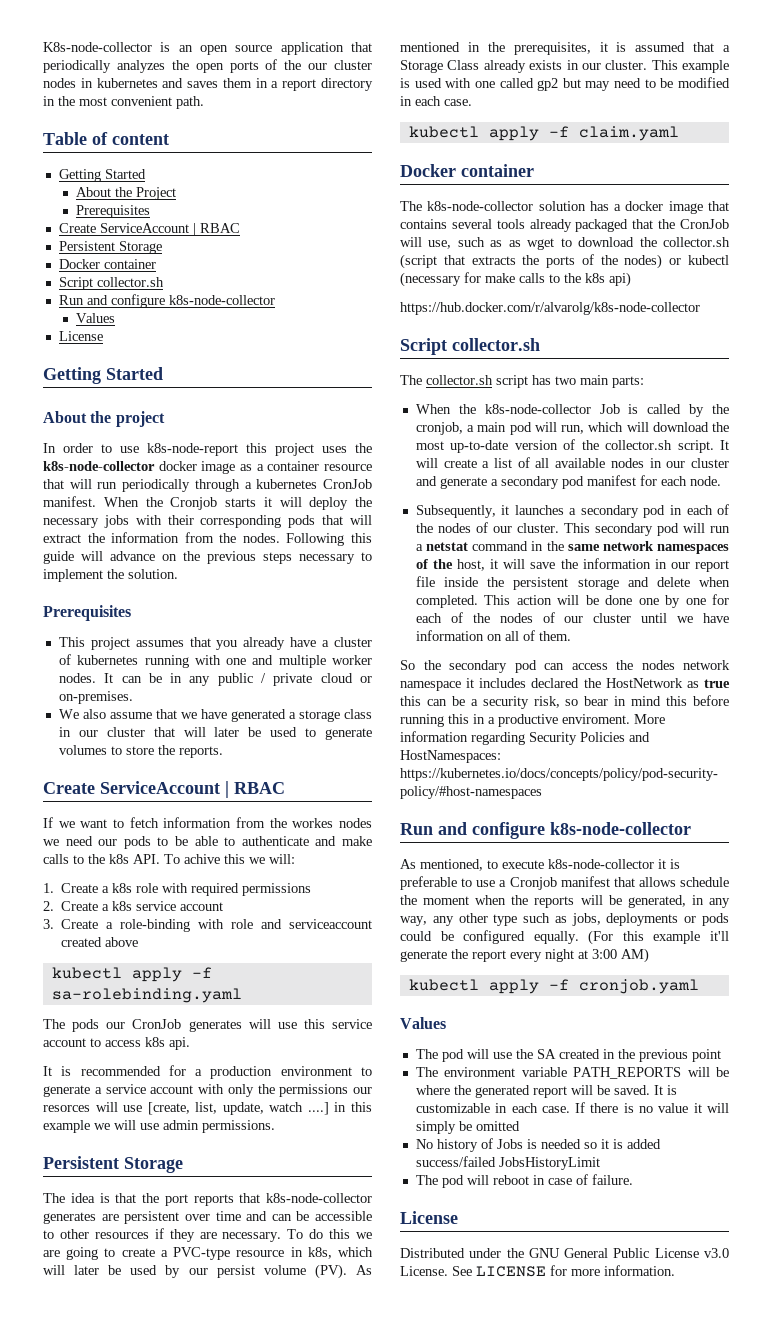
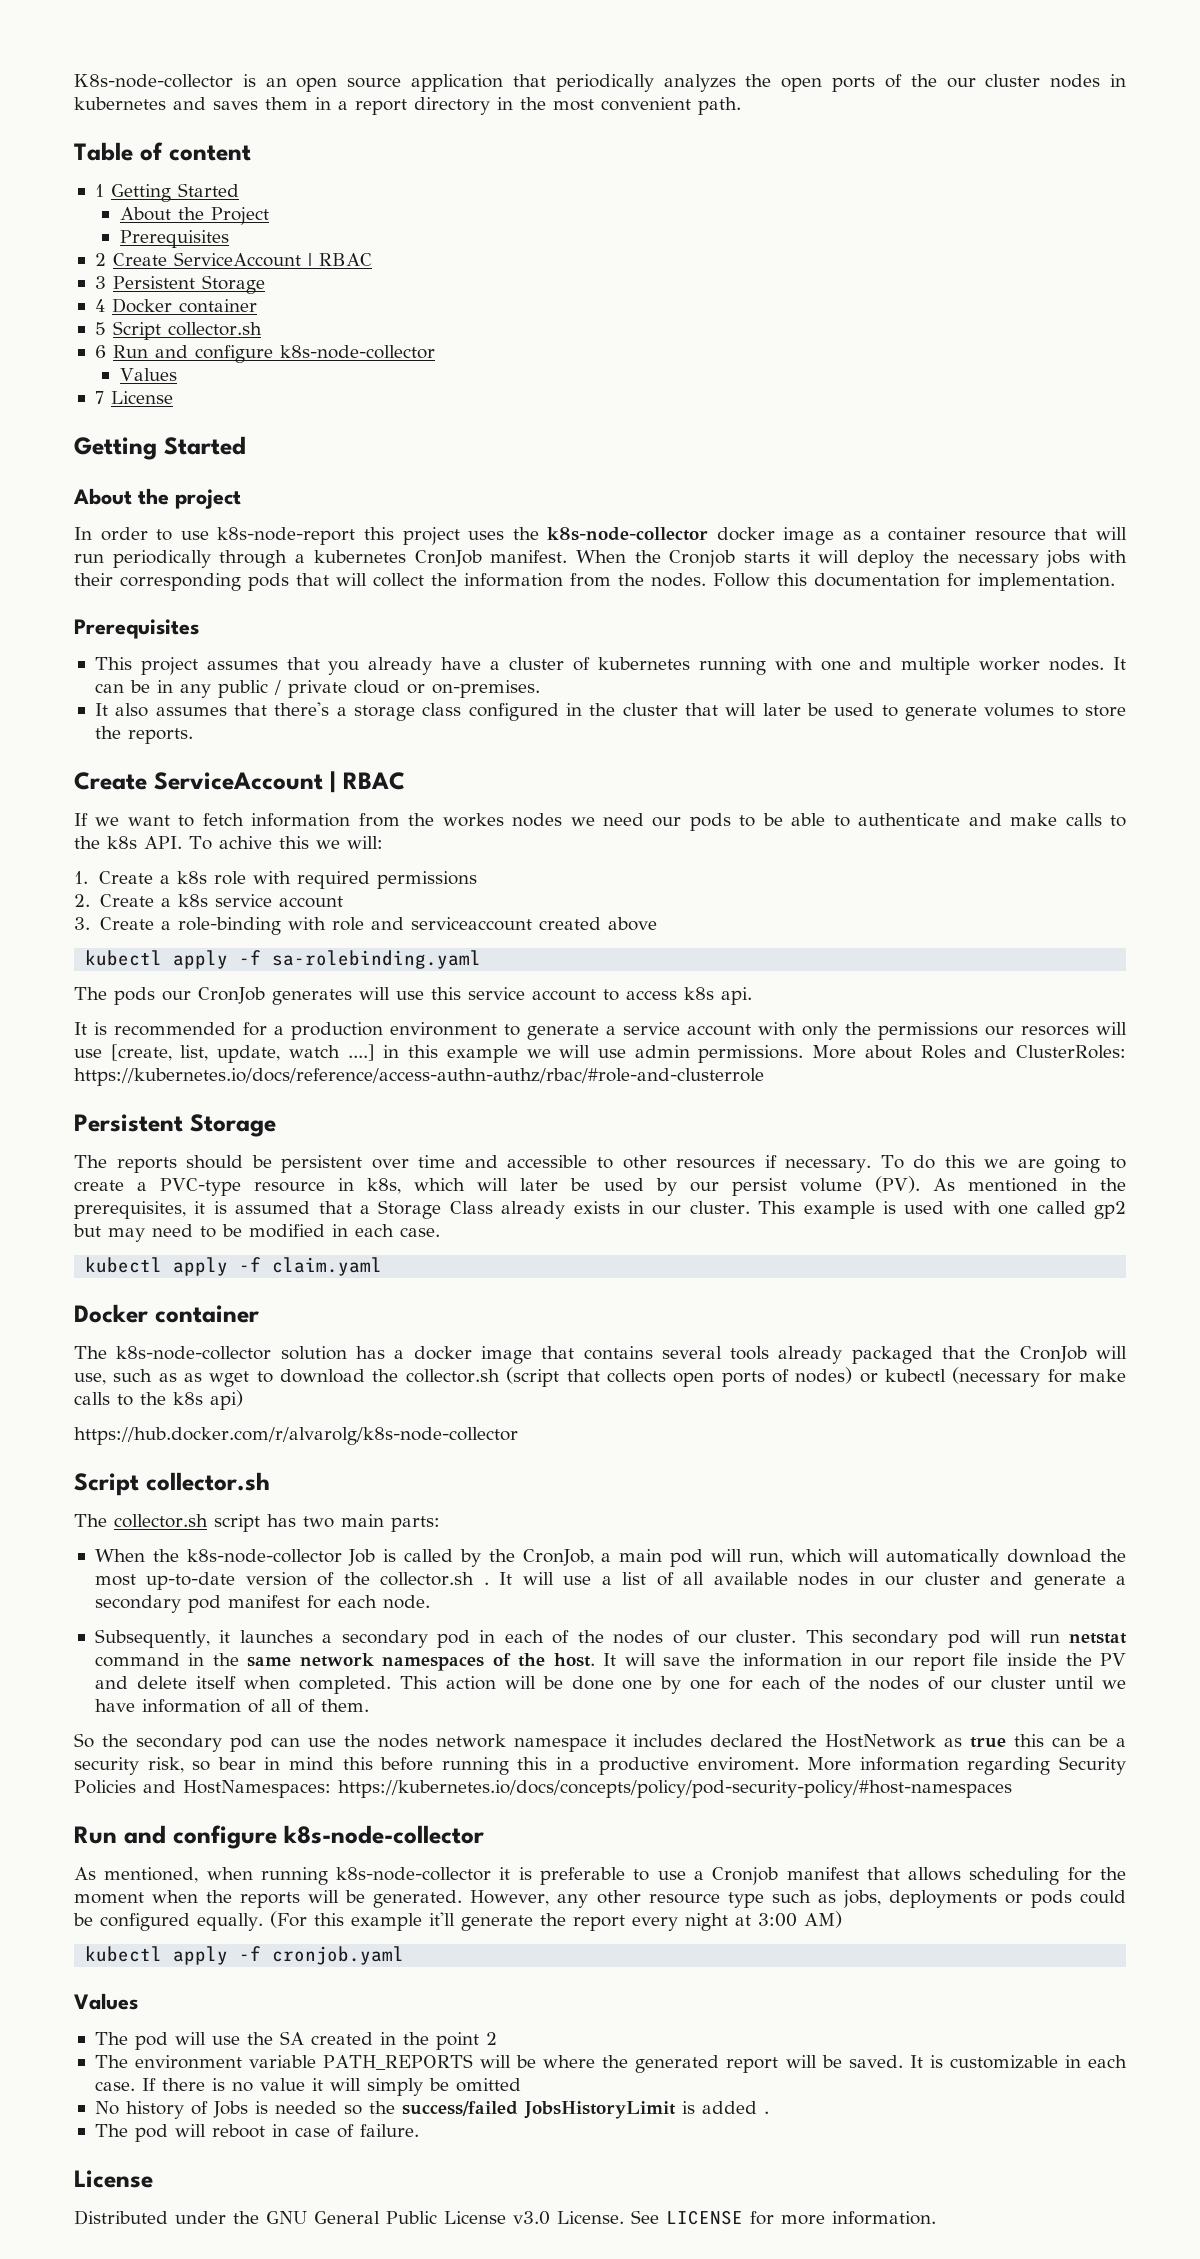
(169, 139) none -> [94,184,104,197] 1
[58,223,240,236] [58,241,162,254] [58,259,156,269] [58,277,164,290] Create ServiceAccount | RBAC // Persistent Storage // Docker container // Script collector.sh // -> [94,252,372,267] [94,275,265,294] [94,298,257,313] [94,321,262,340] [94,345,106,358] 2 Create ServiceAccount | RBAC // 3 Persistent Storage // 4 Docker container // 5 Script collector.sh // 6
(116, 318) none -> [94,391,104,404] 7
[43,534,81,543] extract -> [373,573,424,587] collect
[286,533,372,546] [43,551,372,564] [43,569,178,582] Following this guide will advance on the previous steps necessary to implement the solution. -> [713,573,1115,591] Follow this documentation for implementation.
[58,709,373,722] [58,727,98,737] We also assume that we have generated a storage class in our -> [94,702,616,721] It also assumes that there's a storage class configured in the
[43,1156,183,1173] [43,1193,372,1206] [43,1212,119,1224] // Persistent Storage // The idea is that the port reports that k8s-node-collector generates are -> [812,1045,1126,1059] [74,1068,764,1086] [74,1114,276,1137] [74,1155,272,1173] More about Roles and ClusterRoles: https://kubernetes.io/docs/reference/access-authn-authz/rbac/#role-and-clusterrole // Persistent Storage // The reports should be
[271,1211,310,1221] can be -> (498, 1161) none
[169,1229,217,1242] they are -> (777, 1161) none
[471,254,618,268] extracts the ports of the -> [606,1369,789,1387] collects open ports of
[415,422,463,435] cronjob, -> [522,1549,594,1566] CronJob,
(649, 427) none -> [886,1549,1000,1567] automatically
[677,440,729,453] [415,458,477,468] script. It will create -> [483,1572,592,1585] . It will use
[415,544,423,551] a -> (1060, 1638) none
[457,559,499,571] host, it -> [553,1653,617,1667] host. It
[513,577,619,590] persistent storage -> [1100,1653,1126,1666] PV
(690, 582) none -> [195,1676,236,1689] itself
[486,634,502,641] on -> [247,1699,265,1713] of
[571,663,608,670] access -> [307,1738,336,1747] use
[487,860,544,869] to execute -> [206,1867,328,1885] when running
[680,877,729,887] schedule -> [969,1867,1092,1885] scheduling for
[627,895,730,908] [400,916,427,926] generated, in any way, -> [373,1890,550,1908] generated. However,
(488, 918) none -> [648,1893,720,1904] resource
[638,1049,688,1062] previous -> (429, 2038) none
(721, 1055) none -> [485,2032,497,2045] 2
[600,1139,661,1149] [415,1156,600,1170] it is added success/failed JobsHistoryLimit -> [368,2101,769,2119] the success/failed JobsHistoryLimit is added .

